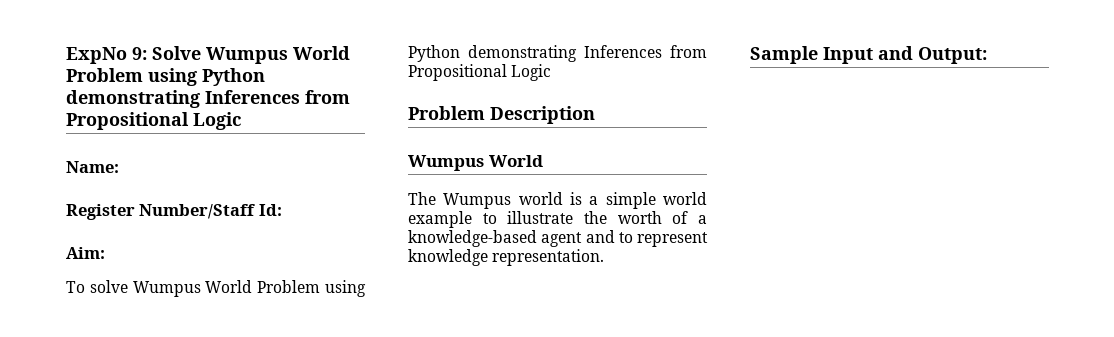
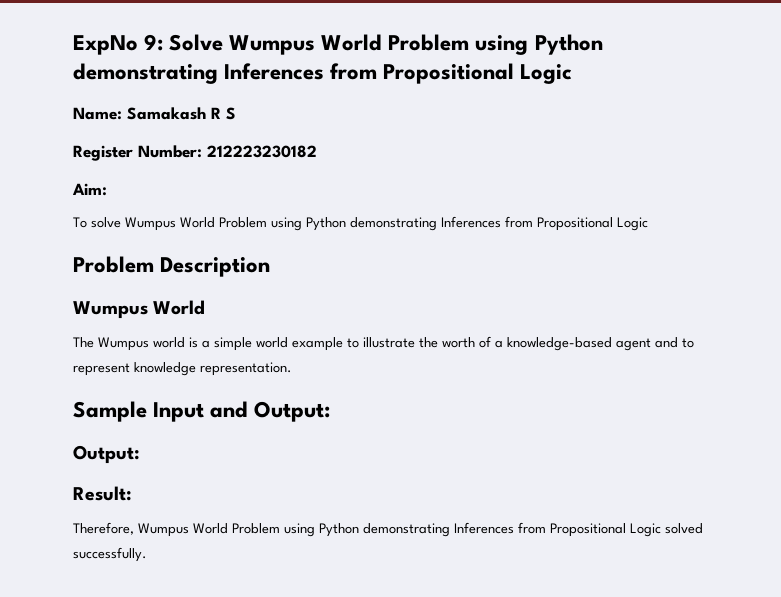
(119, 167) none -> [127,107,236,120] Samakash R S
[139,204,282,219] Number/Staff Id: -> [138,145,317,158] Number: 212223230182
(987, 55) none -> [73,445,140,464] [73,486,132,501] [73,522,703,537] [73,547,147,562] // Output: // Result: // Therefore, Wumpus World Problem using Python demonstrating Inferences from Propositional Logic solved successfully.

